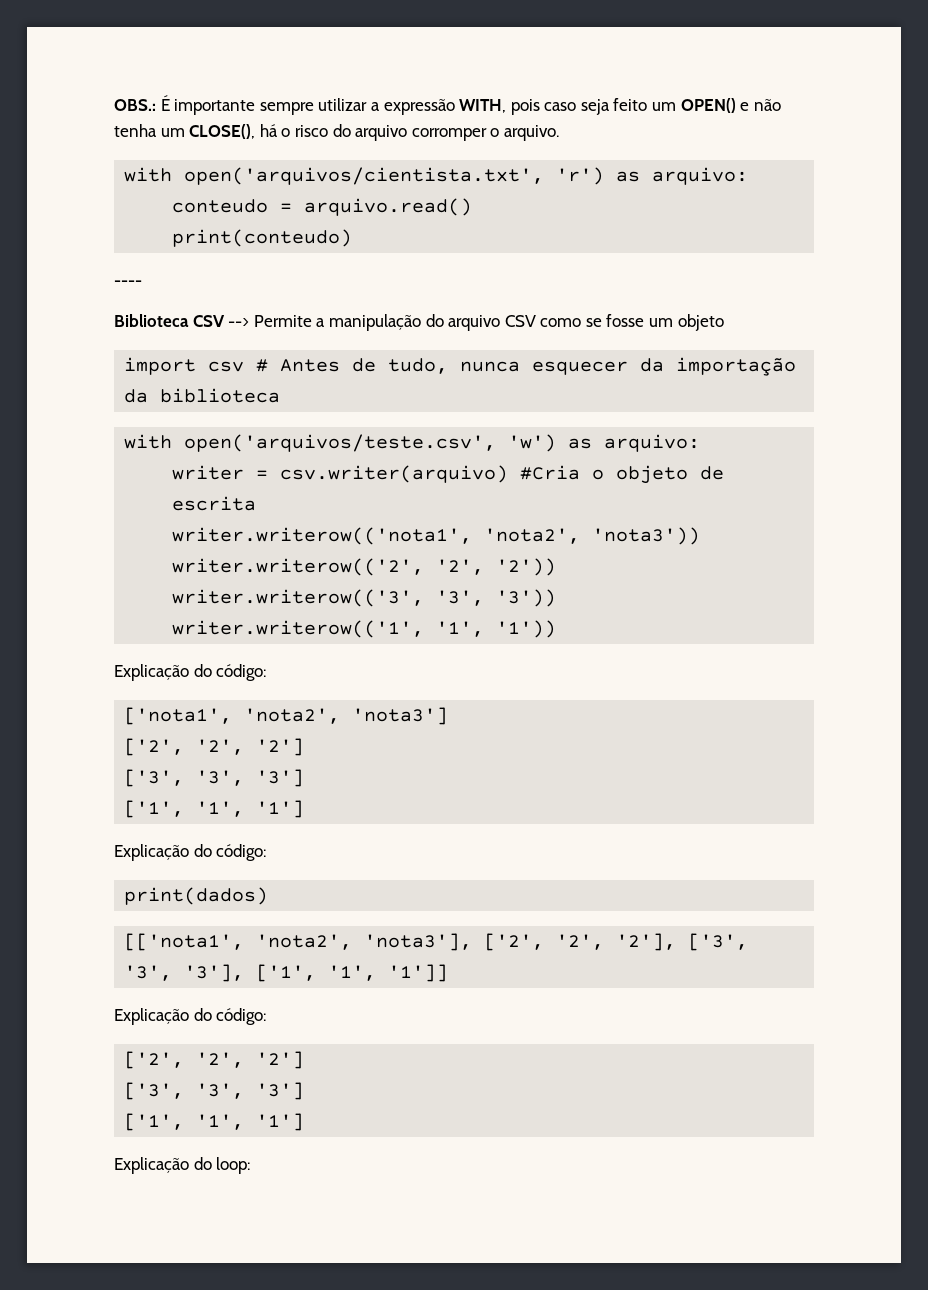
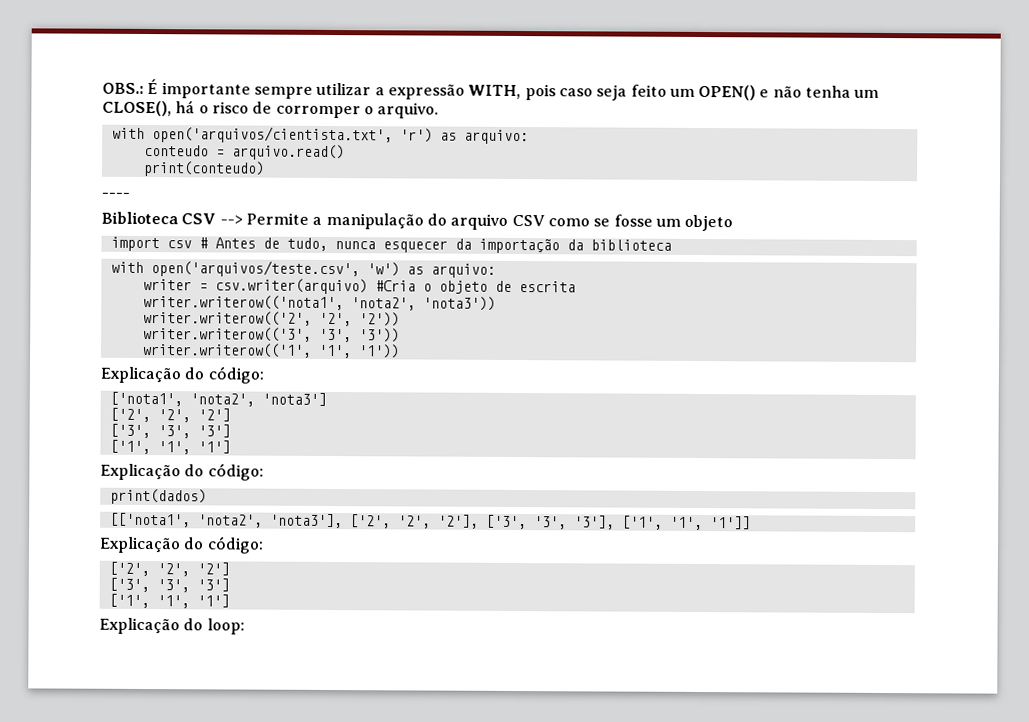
[332,124,408,141] do arquivo -> [252,101,273,114] de

